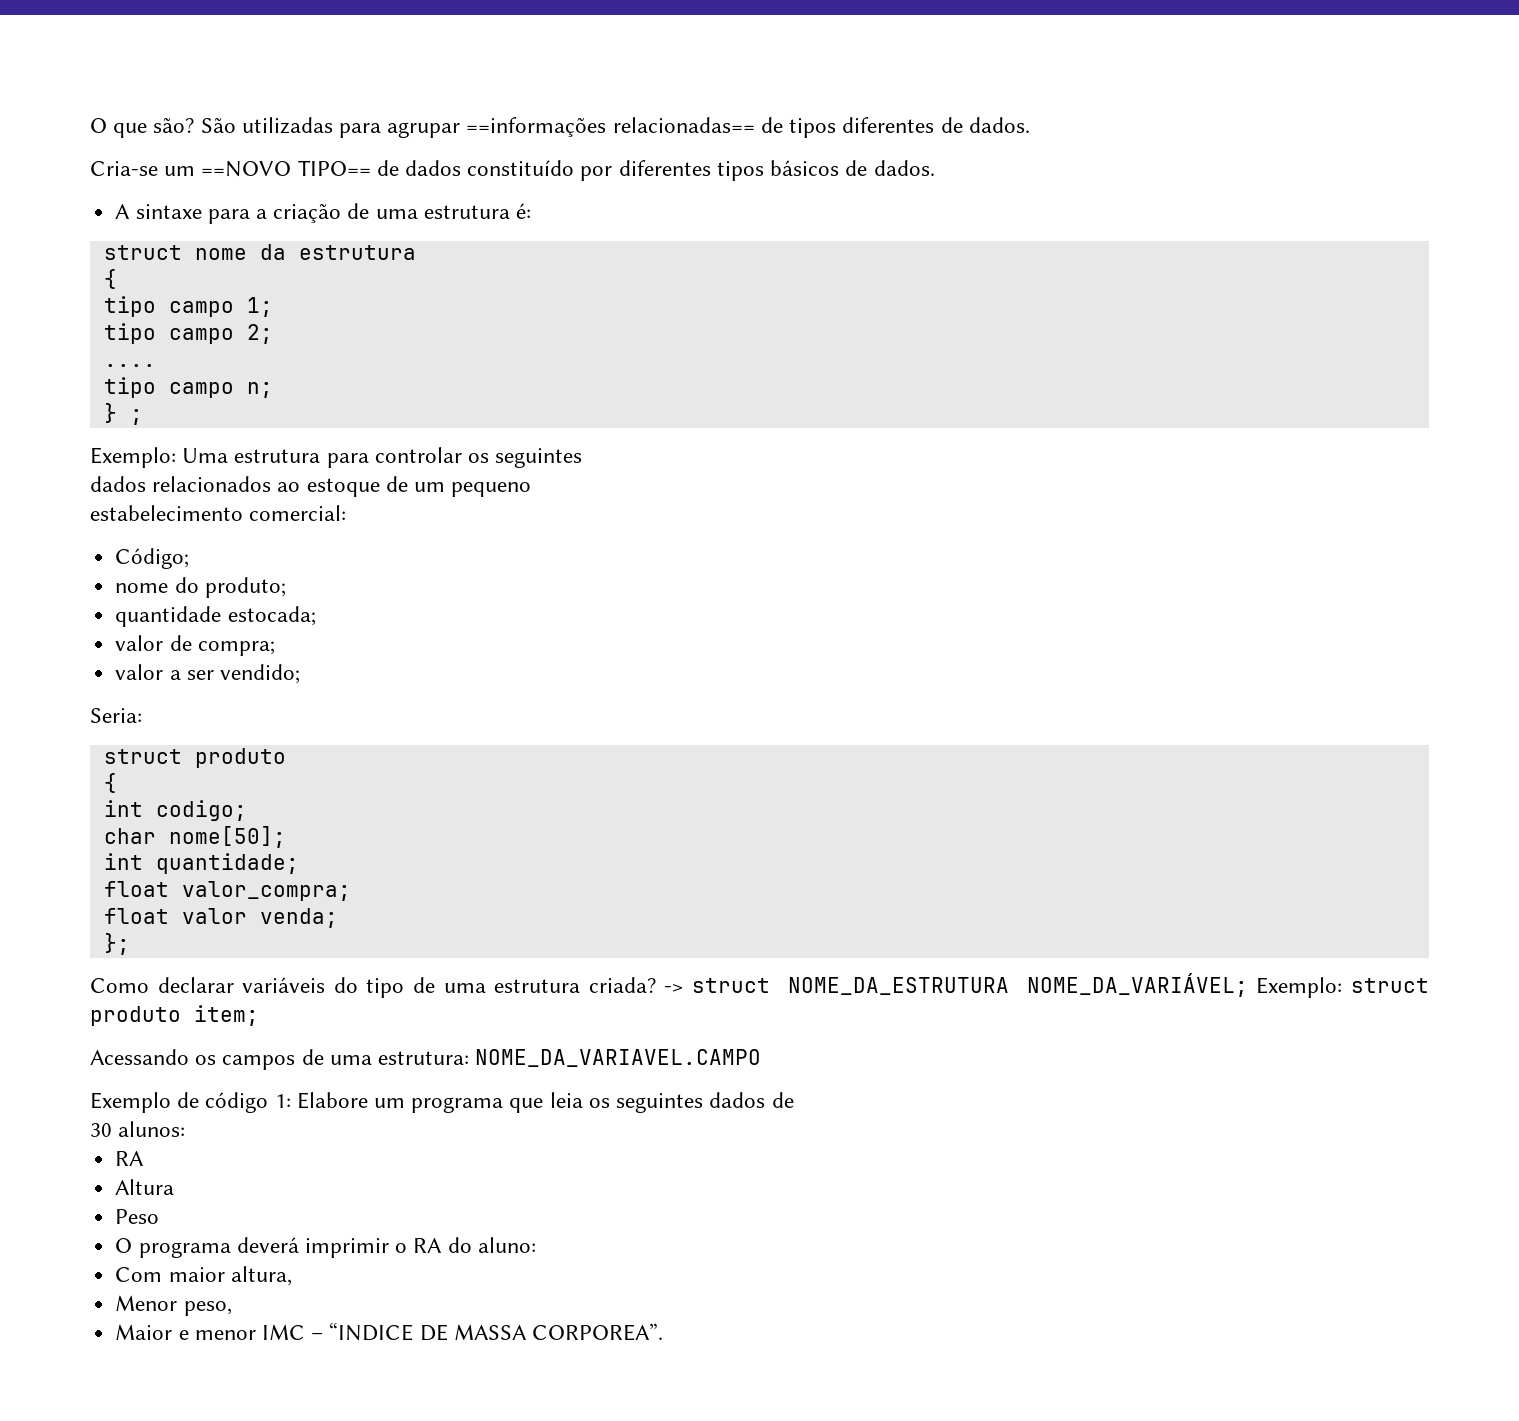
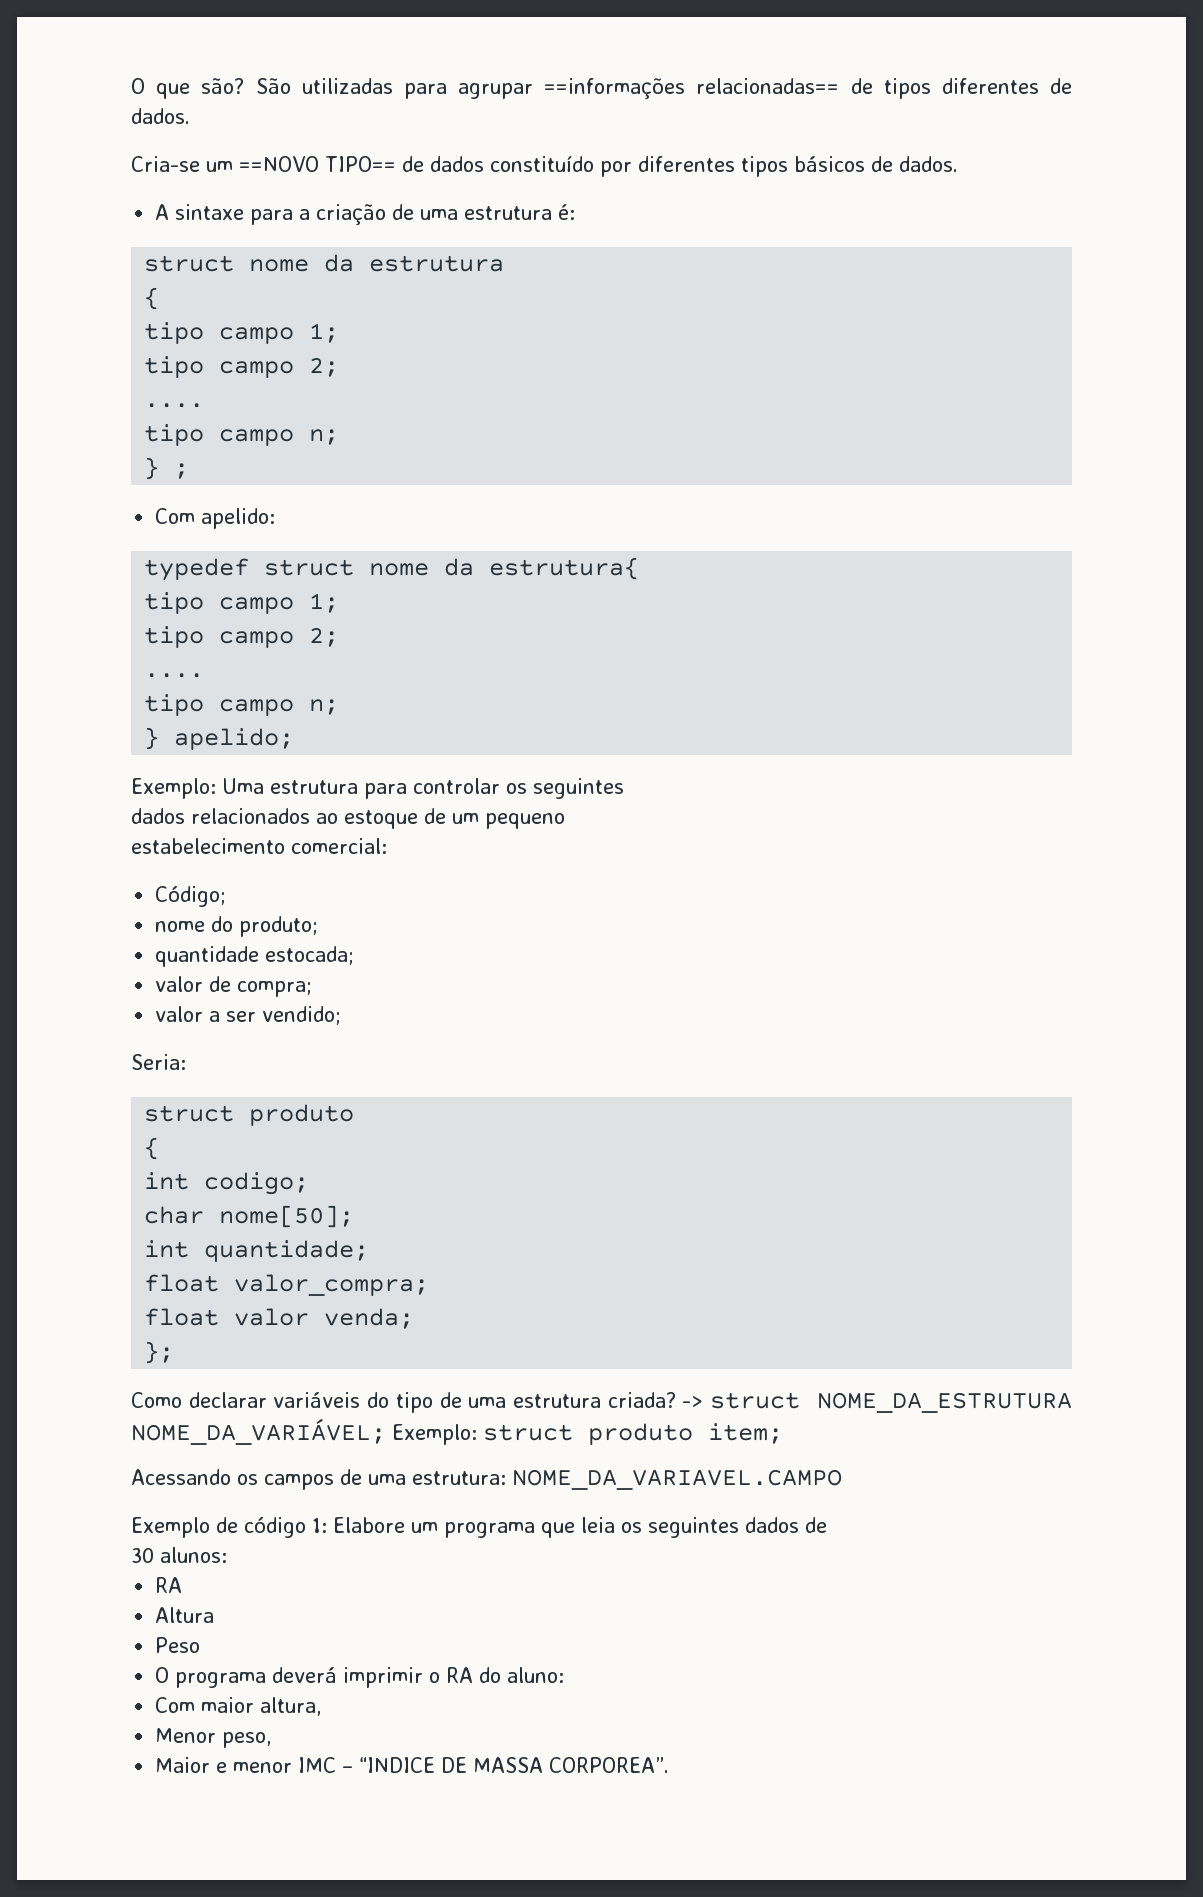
(143, 417) none -> [155,508,276,529] [144,557,640,581] [144,592,340,614] [144,626,340,648] [144,673,205,678] [144,694,340,716] [144,727,295,750] // Com apelido: // typedef struct nome da estrutura{ // tipo campo 1; // tipo campo 2; // .... // tipo campo n; // } apelido;

